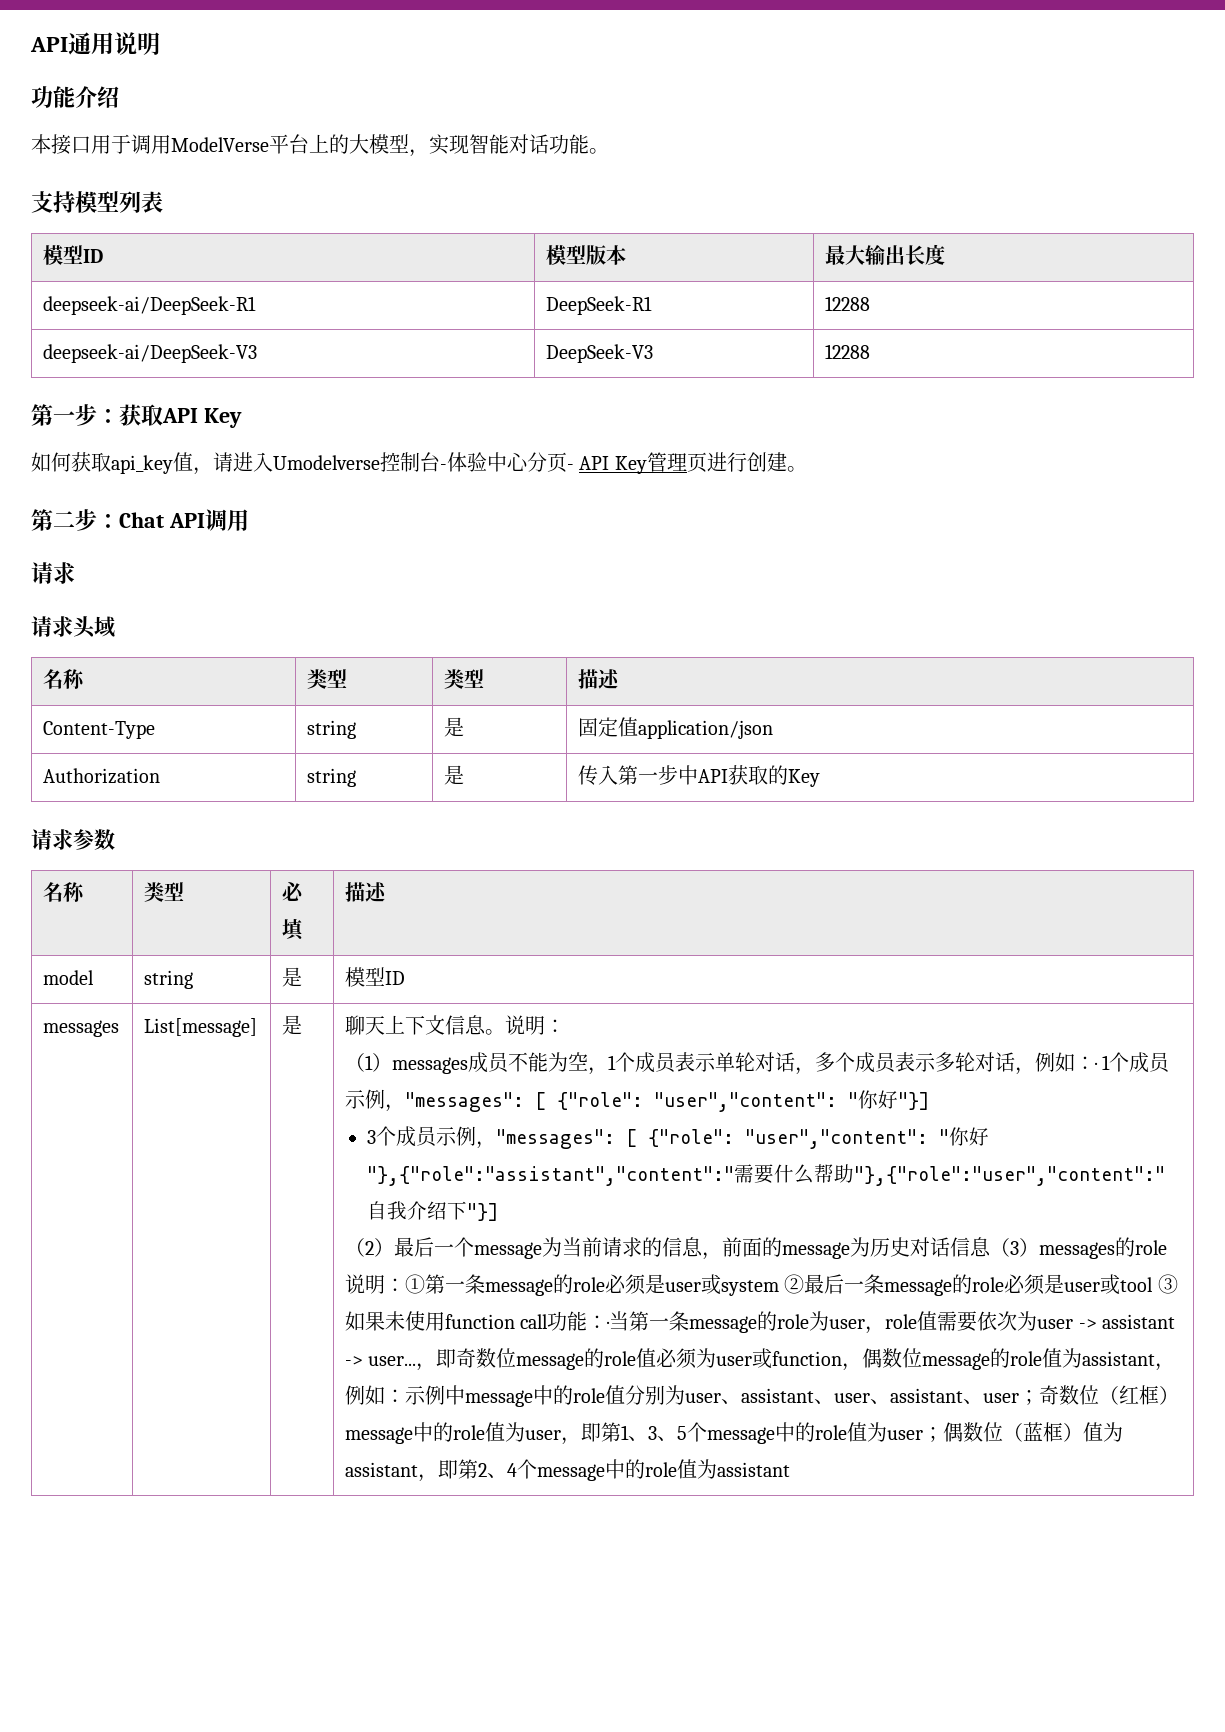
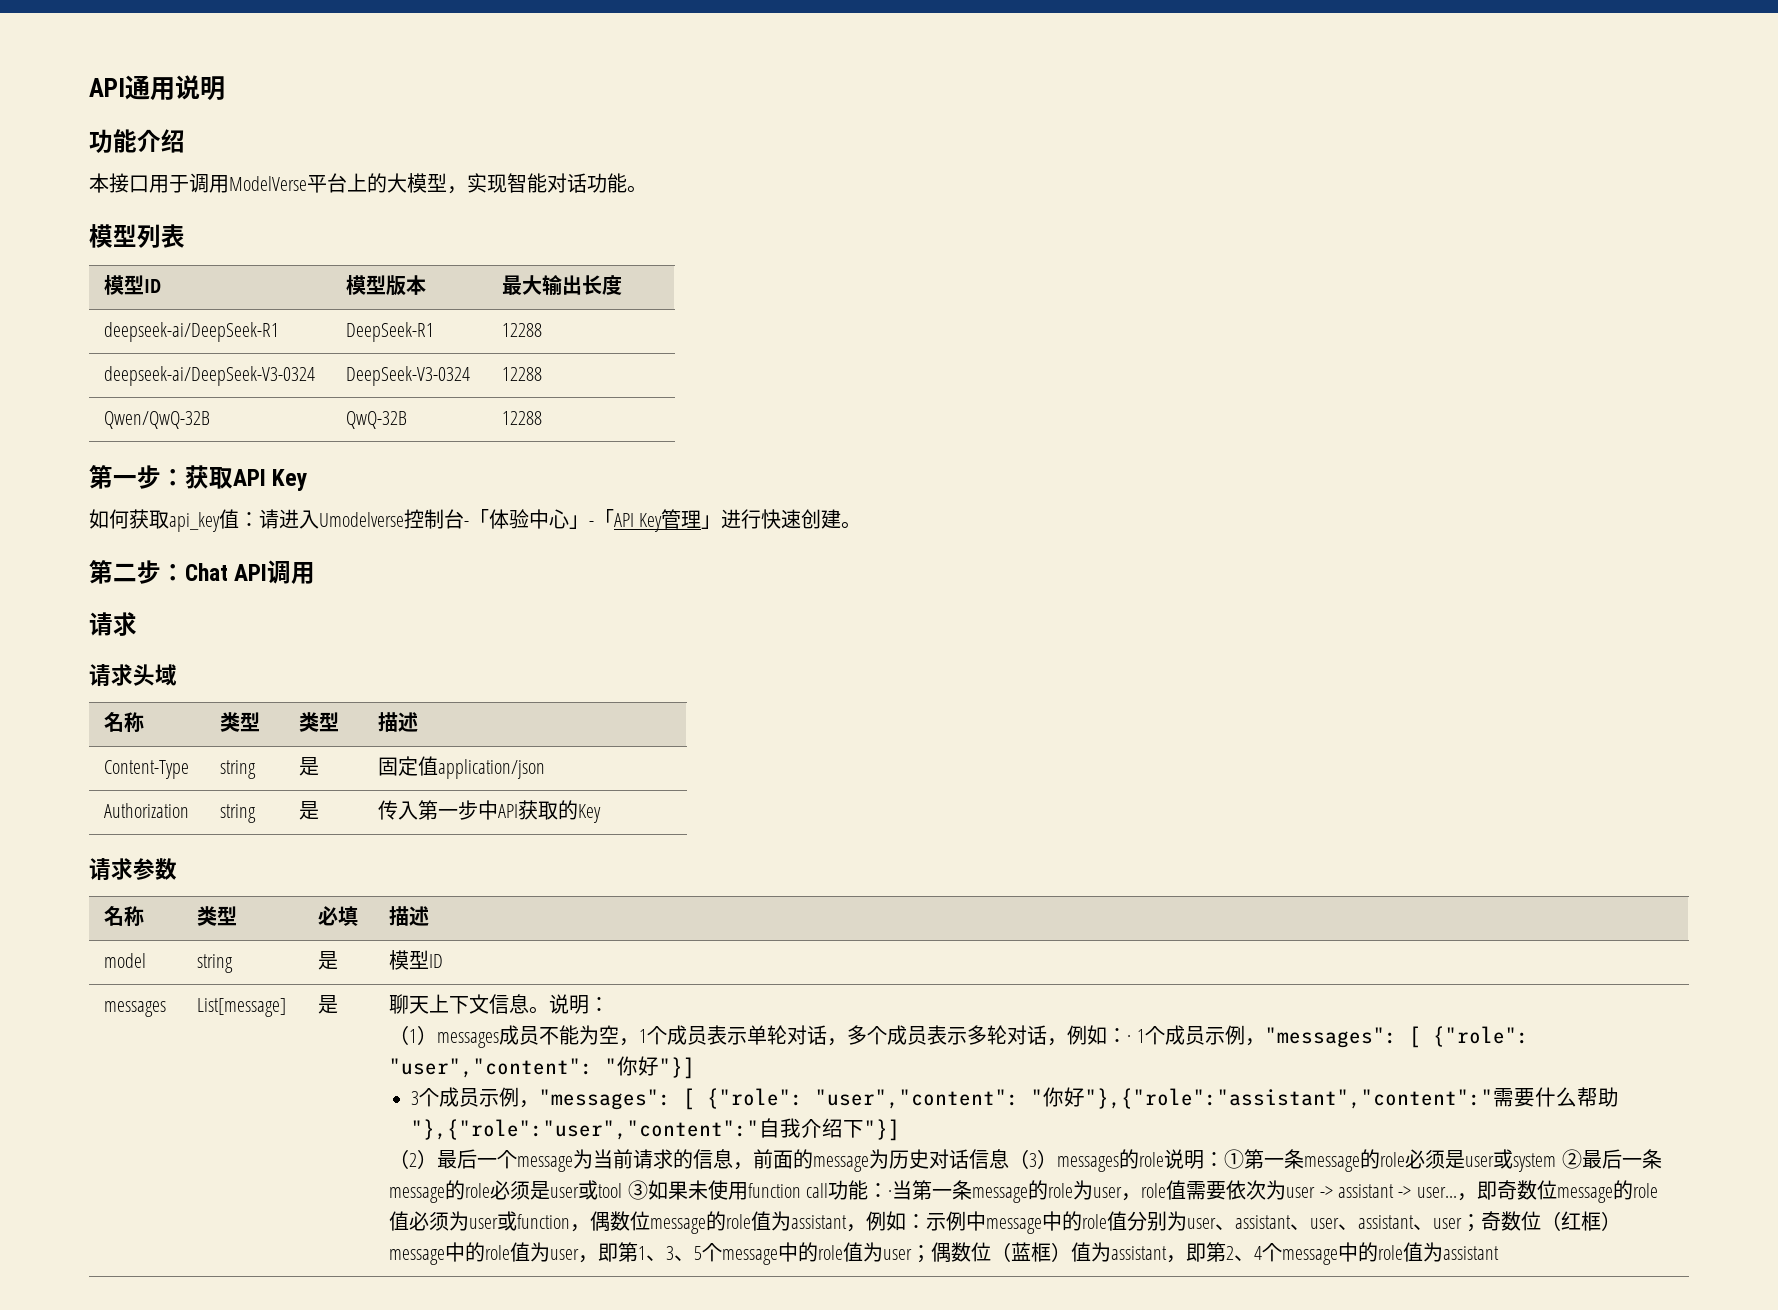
[31,191,75,213] 支持 -> (647, 189) none
[43,344,258,363] [546,344,654,363] deepseek-ai/DeepSeek-V3 | DeepSeek-V3 -> [104,366,316,386] [346,366,471,386] [502,367,543,381] [104,411,211,429] [346,411,408,429] deepseek-ai/DeepSeek-V3-0324 | DeepSeek-V3-0324 | 12288 // Qwen/QwQ-32B | QwQ-32B
[193,467,213,475] ， -> [239,512,259,527] ：
(447, 467) none -> [469,509,489,527] 「
[527,452,574,472] 分页- -> [569,509,614,529] 」-「
[686,452,747,472] 页进行 -> [701,509,802,529] 」进行快速

